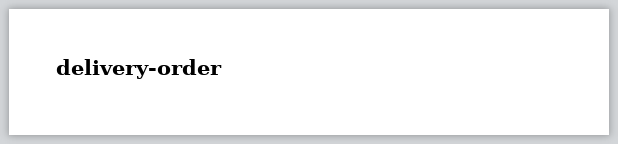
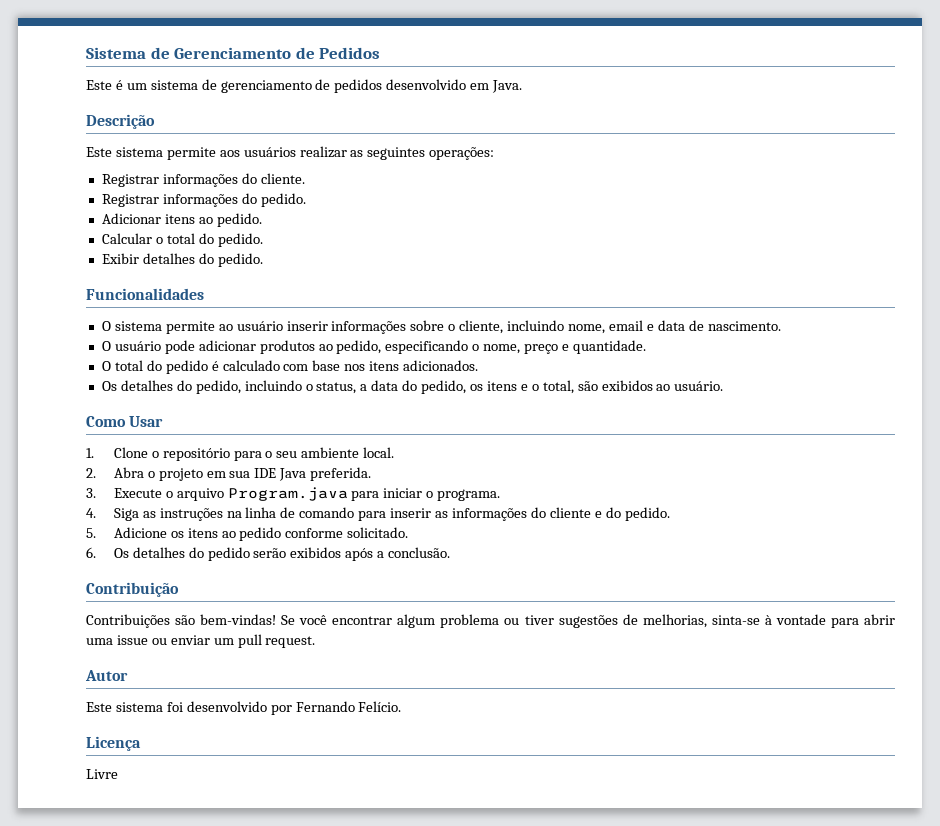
[56,59,222,79] delivery-order -> [86,47,381,59] [86,79,523,93] [86,114,155,129] [86,146,495,160] [101,173,305,187] [101,193,306,207] [101,213,262,227] [101,233,263,247] [101,253,263,267] [86,288,204,300] [101,320,781,334] [101,340,646,354] [101,360,479,374] [101,380,724,394] [86,416,164,427] [86,447,395,461] [86,467,372,481] [86,487,501,501] [86,507,670,521] [86,527,409,541] [86,547,451,561] [86,582,179,597] [86,614,895,628] [86,634,316,648] [85,670,128,681] [86,701,402,715] [86,736,141,751] [86,769,118,779] Sistema de Gerenciamento de Pedidos // Este é um sistema de gerenciamento de pedidos desenvolvido em Java. // Descrição // Este sistema permite aos usuários realizar as seguintes operações: // Registrar informações do cliente. // Registrar informações do pedido. // Adicionar itens ao pedido. // Calcular o total do pedido. // Exibir detalhes do pedido. // Funcionalidades // O sistema permite ao usuário inserir informações sobre o cliente, incluindo nome, email e data de nascimento. // O usuário pode adicionar produtos ao pedido, especificando o nome, preço e quantidade. // O total do pedido é calculado com base nos itens adicionados. // Os detalhes do pedido, incluindo o status, a data do pedido, os itens e o total, são exibidos ao usuário. // Como Usar // 1. Clone o repositório para o seu ambiente local. // 2. Abra o projeto em sua IDE Java preferida. // 3. Execute o arquivo Program.java para iniciar o programa. // 4. Siga as instruções na linha de comando para inserir as informações do cliente e do pedido. // 5. Adicione os itens ao pedido conforme solicitado. // 6. Os detalhes do pedido serão exibidos após a conclusão. // Contribuição // Contribuições são bem-vindas! Se você encontrar algum problema ou tiver sugestões de melhorias, sinta-se à vontade para abrir uma issue ou enviar um pull request. // Autor // Este sistema foi desenvolvido por Fernando Felício. // Licença // Livre

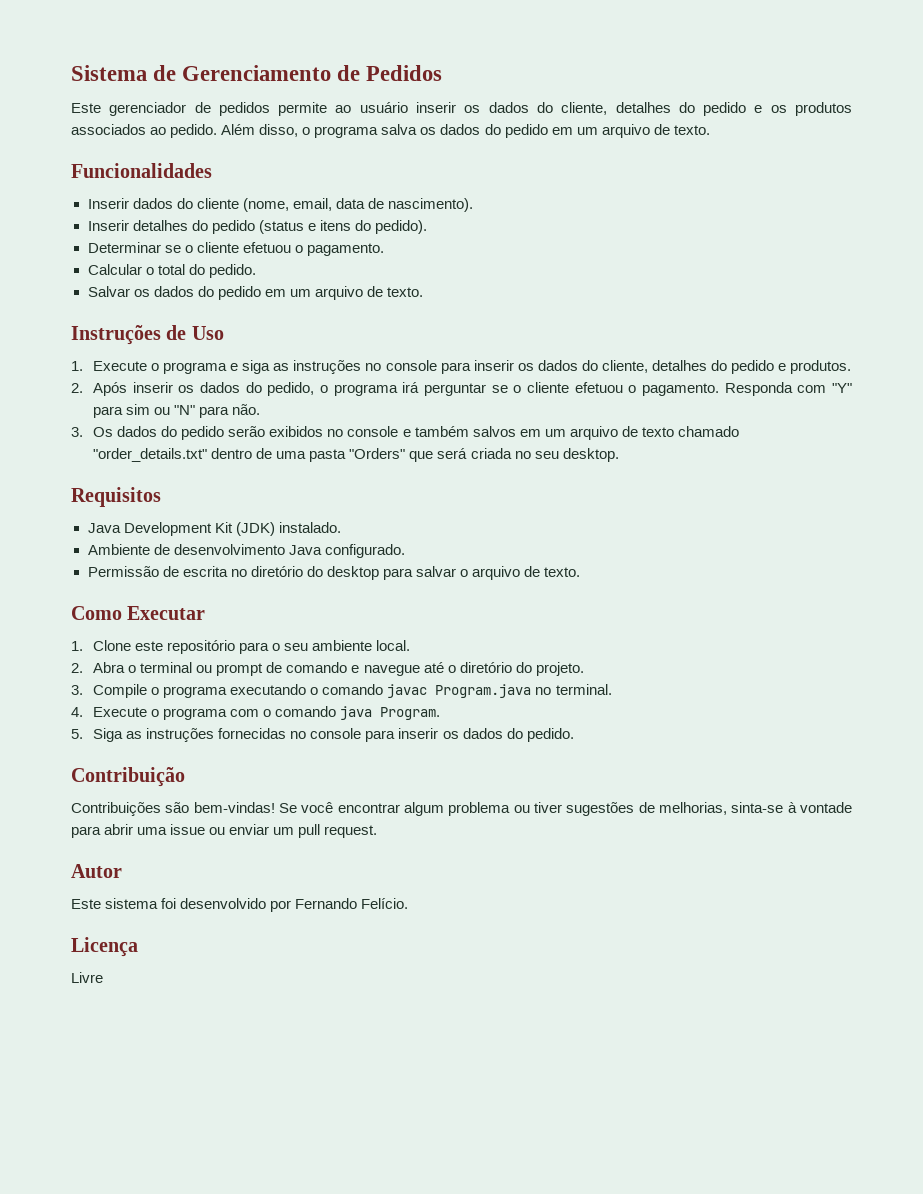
[115,79,523,93] [86,114,155,129] [86,146,495,160] [101,173,305,187] [101,193,306,207] [101,213,262,227] é um sistema de gerenciamento de pedidos desenvolvido em Java. // Descrição // Este sistema permite aos usuários realizar as seguintes operações: // Registrar informações do cliente. // Registrar informações do pedido. // Adicionar itens ao pedido. -> [109,102,852,116] [71,124,710,138] [71,163,212,178] [87,198,473,212] [87,220,427,234] [87,242,384,256] gerenciador de pedidos permite ao usuário inserir os dados do cliente, detalhes do pedido e os produtos associados ao pedido. Além disso, o programa salva os dados do pedido em um arquivo de texto. // Funcionalidades // Inserir dados do cliente (nome, email, data de nascimento). // Inserir detalhes do pedido (status e itens do pedido). // Determinar se o cliente efetuou o pagamento.
[101,253,263,267] [86,288,204,300] [101,320,781,334] [101,340,646,354] [101,360,479,374] [101,380,724,394] Exibir detalhes do pedido. // Funcionalidades // O sistema permite ao usuário inserir informações sobre o cliente, incluindo nome, email e data de nascimento. // O usuário pode adicionar produtos ao pedido, especificando o nome, preço e quantidade. // O total do pedido é calculado com base nos itens adicionados. // Os detalhes do pedido, incluindo o status, a data do pedido, os itens e o total, são exibidos ao usuário. -> [87,286,423,300] [71,325,224,345] [71,360,852,374] [71,382,853,396] [93,404,261,418] [71,426,739,440] [93,448,619,462] [71,487,161,507] [87,522,341,536] [87,544,405,558] [87,566,581,580] Salvar os dados do pedido em um arquivo de texto. // Instruções de Uso // 1. Execute o programa e siga as instruções no console para inserir os dados do cliente, detalhes do pedido e produtos. // 2. Após inserir os dados do pedido, o programa irá perguntar se o cliente efetuou o pagamento. Responda com "Y" para sim ou "N" para não. // 3. Os dados do pedido serão exibidos no console e também salvos em um arquivo de texto chamado "order_details.txt" dentro de uma pasta "Orders" que será criada no seu desktop. // Requisitos // Java Development Kit (JDK) instalado. // Ambiente de desenvolvimento Java configurado. // Permissão de escrita no diretório do desktop para salvar o arquivo de texto.
[129,416,164,427] Usar -> [127,606,206,620] Executar
[151,451,159,458] o -> [135,641,164,651] este
[158,467,372,481] [86,487,501,501] [86,507,670,521] [86,527,409,541] [86,547,451,561] projeto em sua IDE Java preferida. // 3. Execute o arquivo Program.java para iniciar o programa. // 4. Siga as instruções na linha de comando para inserir as informações do cliente e do pedido. // 5. Adicione os itens ao pedido conforme solicitado. // 6. Os detalhes do pedido serão exibidos após a conclusão. -> [140,662,584,676] [71,684,612,698] [71,706,441,720] [71,728,574,742] terminal ou prompt de comando e navegue até o diretório do projeto. // 3. Compile o programa executando o comando javac Program.java no terminal. // 4. Execute o programa com o comando java Program. // 5. Siga as instruções fornecidas no console para inserir os dados do pedido.

